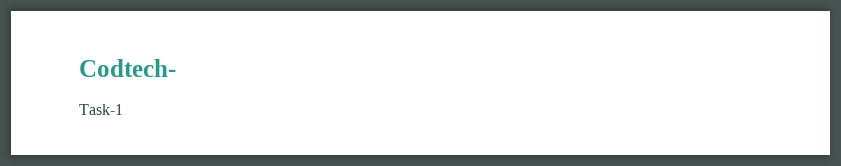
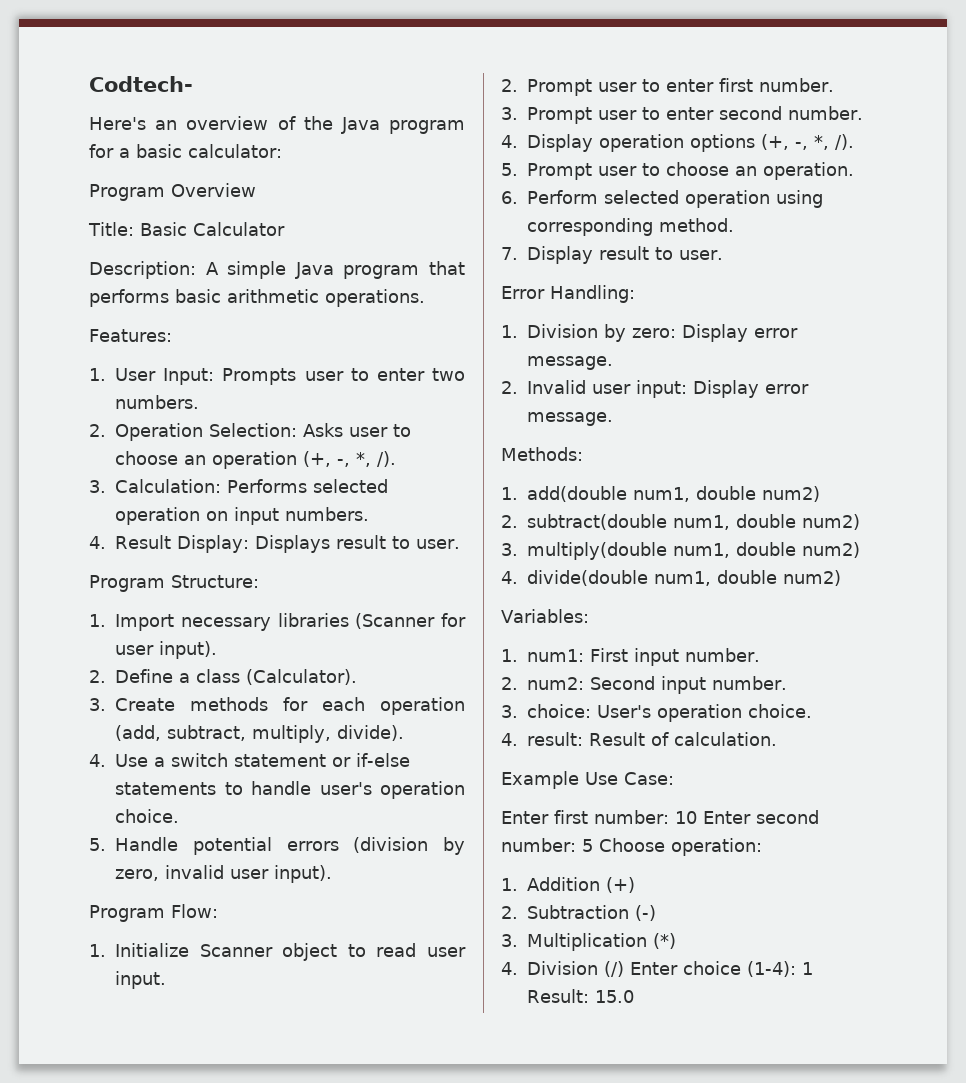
[79,104,123,115] Task-1 -> [89,116,465,134] [89,144,282,158] [89,183,256,201] [88,222,285,236] [89,261,465,279] [89,289,425,307] [89,329,172,342] [89,368,466,385] [115,395,199,409] [89,423,411,441] [115,451,396,469] [89,479,388,493] [115,507,369,525] [89,535,460,553] [89,575,259,592] [89,613,466,631] [115,641,217,659] [89,669,357,685] [89,697,465,715] [115,725,404,743] [89,753,410,767] [115,781,465,799] [115,809,179,823] [89,837,465,855] [115,865,332,883] [89,904,218,922] [89,943,467,961] [115,971,166,989] [501,78,834,96] [501,106,863,124] [501,134,854,152] [501,162,854,180] [501,190,823,208] [527,218,734,236] [501,246,723,264] [501,285,635,303] [501,324,798,342] [527,356,613,370] [501,380,809,398] [527,412,613,426] [501,447,583,461] [501,486,820,502] [501,514,860,530] [501,542,860,560] [501,570,841,586] [501,609,589,623] [501,648,760,666] [501,676,787,694] [501,704,812,722] [501,732,777,746] [501,771,674,789] [501,810,819,824] [501,838,762,856] [501,877,635,893] [501,905,656,921] [501,933,676,951] [501,961,813,977] [527,989,634,1003] Here's an overview of the Java program for a basic calculator: // Program Overview // Title: Basic Calculator // Description: A simple Java program that performs basic arithmetic operations. // Features: // 1. User Input: Prompts user to enter two numbers. // 2. Operation Selection: Asks user to choose an operation (+, -, *, /). // 3. Calculation: Performs selected operation on input numbers. // 4. Result Display: Displays result to user. // Program Structure: // 1. Import necessary libraries (Scanner for user input). // 2. Define a class (Calculator). // 3. Create methods for each operation (add, subtract, multiply, divide). // 4. Use a switch statement or if-else statements to handle user's operation choice. // 5. Handle potential errors (division by zero, invalid user input). // Program Flow: // 1. Initialize Scanner object to read user input. // 2. Prompt user to enter first number. // 3. Prompt user to enter second number. // 4. Display operation options (+, -, *, /). // 5. Prompt user to choose an operation. // 6. Perform selected operation using corresponding method. // 7. Display result to user. // Error Handling: // 1. Division by zero: Display error message. // 2. Invalid user input: Display error message. // Methods: // 1. add(double num1, double num2) // 2. subtract(double num1, double num2) // 3. multiply(double num1, double num2) // 4. divide(double num1, double num2) // Variables: // 1. num1: First input number. // 2. num2: Second input number. // 3. choice: User's operation choice. // 4. result: Result of calculation. // Example Use Case: // Enter first number: 10 Enter second number: 5 Choose operation: // 1. Addition (+) // 2. Subtraction (-) // 3. Multiplication (*) // 4. Division (/) Enter choice (1-4): 1 Result: 15.0

